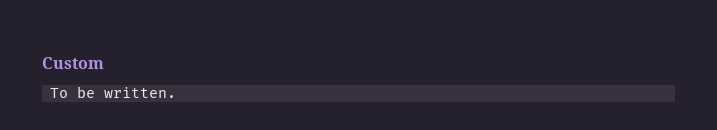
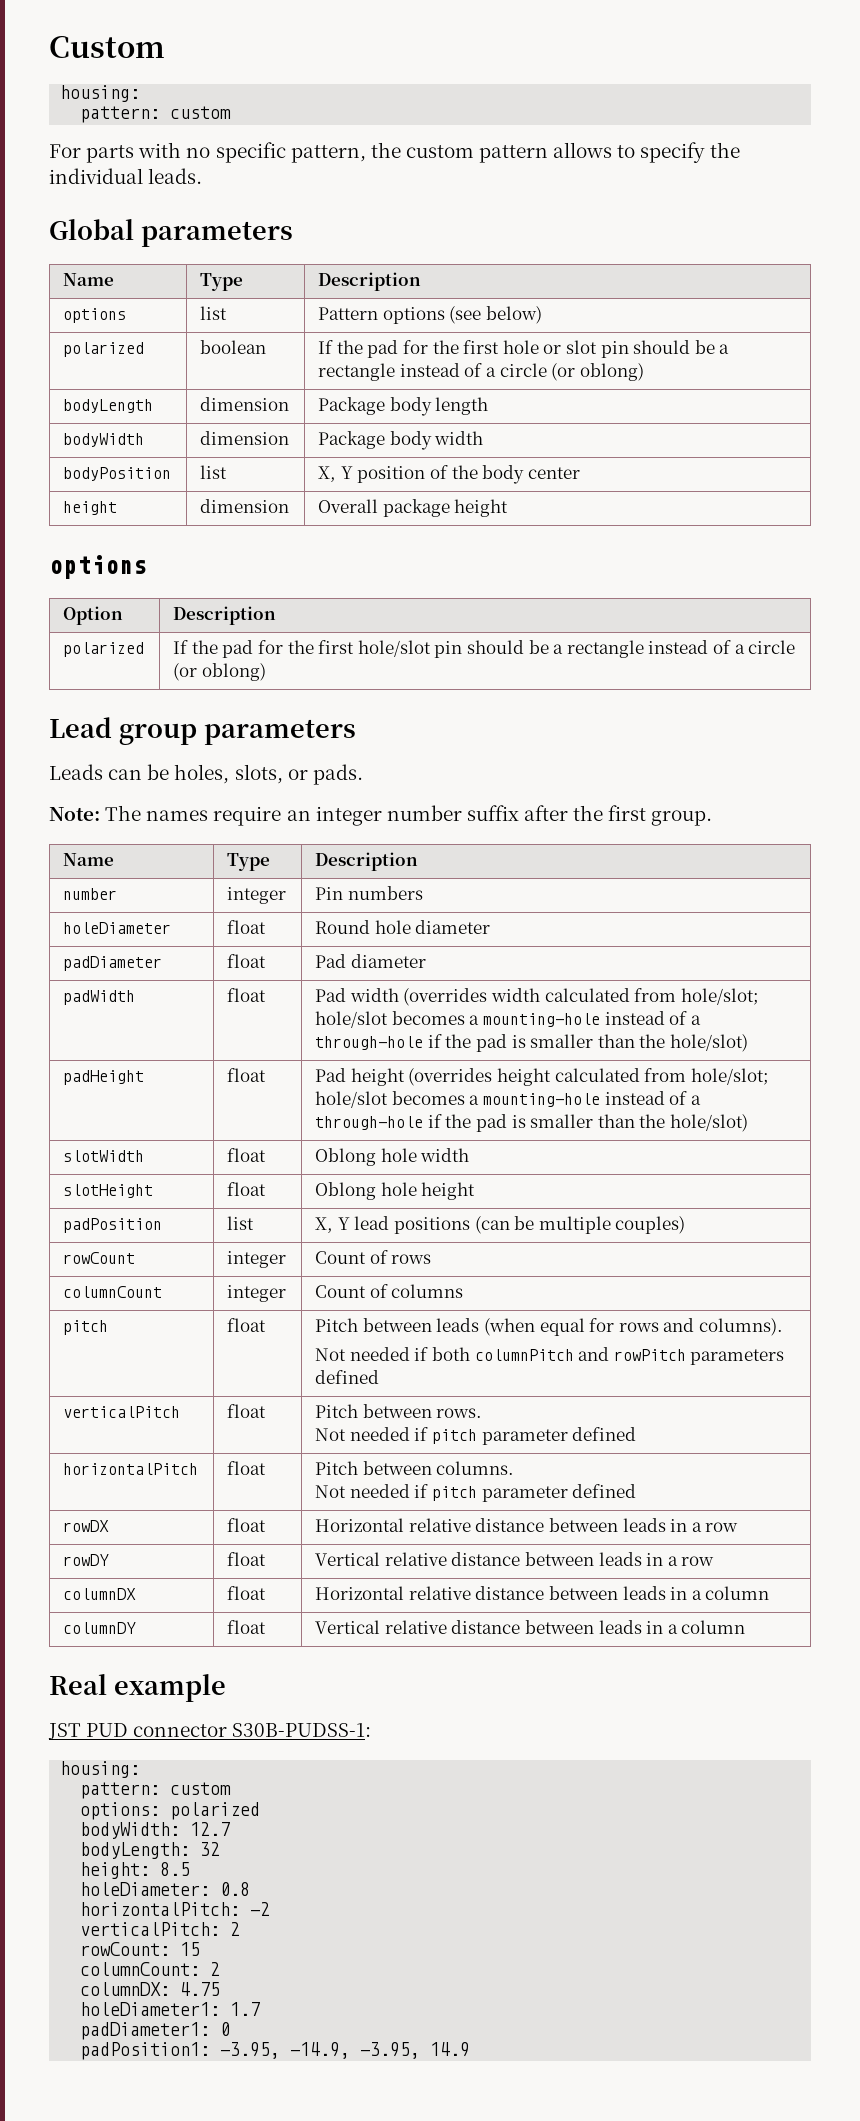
[50,86,177,98] To be written. -> [60,85,141,102] [80,106,232,123] [49,142,740,163] [49,168,203,184] [49,219,293,247] [63,273,115,286] [200,273,244,291] [318,272,422,291] [63,308,127,323] [200,306,228,320] [318,306,543,324] [63,342,145,357] [200,340,267,354] [318,340,730,358] [318,363,644,381] [63,399,154,413] [200,397,290,411] [318,397,489,416] [63,433,145,447] [200,431,290,445] [318,431,484,450] [63,467,172,481] [200,465,228,479] [318,465,580,484] [63,501,118,515] [200,499,290,513] [318,499,509,517] [49,555,147,579] [63,606,124,625] [173,606,277,625] [63,642,145,657] [173,640,796,658] [173,663,266,681] [49,717,356,745] [49,764,363,785] [49,805,713,826] [63,853,115,866] [227,853,271,871] [315,852,419,871] [63,888,118,900] [227,887,287,904] [315,886,423,900] [63,922,172,934] [227,920,267,934] [315,920,491,934] [63,956,163,971] [227,954,267,968] [315,954,426,968] [63,990,136,1005] [227,988,267,1002] [315,988,759,1006] [315,1011,701,1028] [315,1034,748,1052] [63,1070,145,1085] [227,1068,267,1082] [315,1068,769,1086] [315,1091,701,1108] [315,1114,748,1132] [63,1150,145,1162] [227,1148,267,1162] [315,1148,470,1166] [63,1184,154,1198] [227,1182,267,1196] [315,1182,476,1200] [63,1218,163,1233] [227,1216,255,1230] [315,1216,686,1234] [63,1252,136,1264] [227,1251,287,1268] [315,1250,432,1264] [63,1286,163,1298] [227,1285,287,1302] [315,1284,464,1298] [63,1320,109,1335] [227,1318,267,1332] [315,1318,783,1336] [315,1347,785,1365] [315,1370,380,1384] [63,1406,181,1418] [227,1404,267,1418] [315,1404,483,1418] [315,1427,637,1445] [63,1463,199,1475] [227,1461,267,1475] [315,1461,515,1475] [315,1484,637,1502] [63,1520,110,1532] [227,1518,267,1532] [315,1518,739,1532] [63,1554,110,1566] [227,1552,267,1566] [315,1552,715,1566] [63,1588,137,1600] [227,1586,267,1600] [315,1586,770,1600] [63,1622,137,1634] [227,1620,267,1634] [315,1620,746,1634] [49,1674,226,1702] [48,1723,372,1740] [60,1761,141,1778] [80,1782,232,1799] [80,1802,261,1820] [80,1822,231,1839] [80,1842,221,1859] [80,1862,191,1879] [80,1882,251,1896] [80,1902,271,1916] [80,1922,241,1936] [80,1942,201,1956] [80,1962,221,1976] [80,1982,221,1996] [80,2002,261,2016] [80,2022,231,2040] [80,2042,471,2060] housing: // pattern: custom // For parts with no specific pattern, the custom pattern allows to specify the individual leads. // Global parameters // Name | Type | Description // options | list | Pattern options (see below) // polarized | boolean | If the pad for the first hole or slot pin should be a rectangle instead of a circle (or oblong) // bodyLength | dimension | Package body length // bodyWidth | dimension | Package body width // bodyPosition | list | X, Y position of the body center // height | dimension | Overall package height // options // Option | Description // polarized | If the pad for the first hole/slot pin should be a rectangle instead of a circle (or oblong) // Lead group parameters // Leads can be holes, slots, or pads. // Note: The names require an integer number suffix after the first group. // Name | Type | Description // number | integer | Pin numbers // holeDiameter | float | Round hole diameter // padDiameter | float | Pad diameter // padWidth | float | Pad width (overrides width calculated from hole/slot; hole/slot becomes a mounting-hole instead of a through-hole if the pad is smaller than the hole/slot) // padHeight | float | Pad height (overrides height calculated from hole/slot; hole/slot becomes a mounting-hole instead of a through-hole if the pad is smaller than the hole/slot) // slotWidth | float | Oblong hole width // slotHeight | float | Oblong hole height // padPosition | list | X, Y lead positions (can be multiple couples) // rowCount | integer | Count of rows // columnCount | integer | Count of columns // pitch | float | Pitch between leads (when equal for rows and columns). // Not needed if both columnPitch and rowPitch parameters defined // verticalPitch | float | Pitch between rows. // Not needed if pitch parameter defined // horizontalPitch | float | Pitch between columns. // Not needed if pitch parameter defined // rowDX | float | Horizontal relative distance between leads in a row // rowDY | float | Vertical relative distance between leads in a row // columnDX | float | Horizontal relative distance between leads in a column // columnDY | float | Vertical relative distance between leads in a column // Real example // JST PUD connector S30B-PUDSS-1: // housing: // pattern: custom // options: polarized // bodyWidth: 12.7 // bodyLength: 32 // height: 8.5 // holeDiameter: 0.8 // horizontalPitch: -2 // verticalPitch: 2 // rowCount: 15 // columnCount: 2 // columnDX: 4.75 // holeDiameter1: 1.7 // padDiameter1: 0 // padPosition1: -3.95, -14.9, -3.95, 14.9

